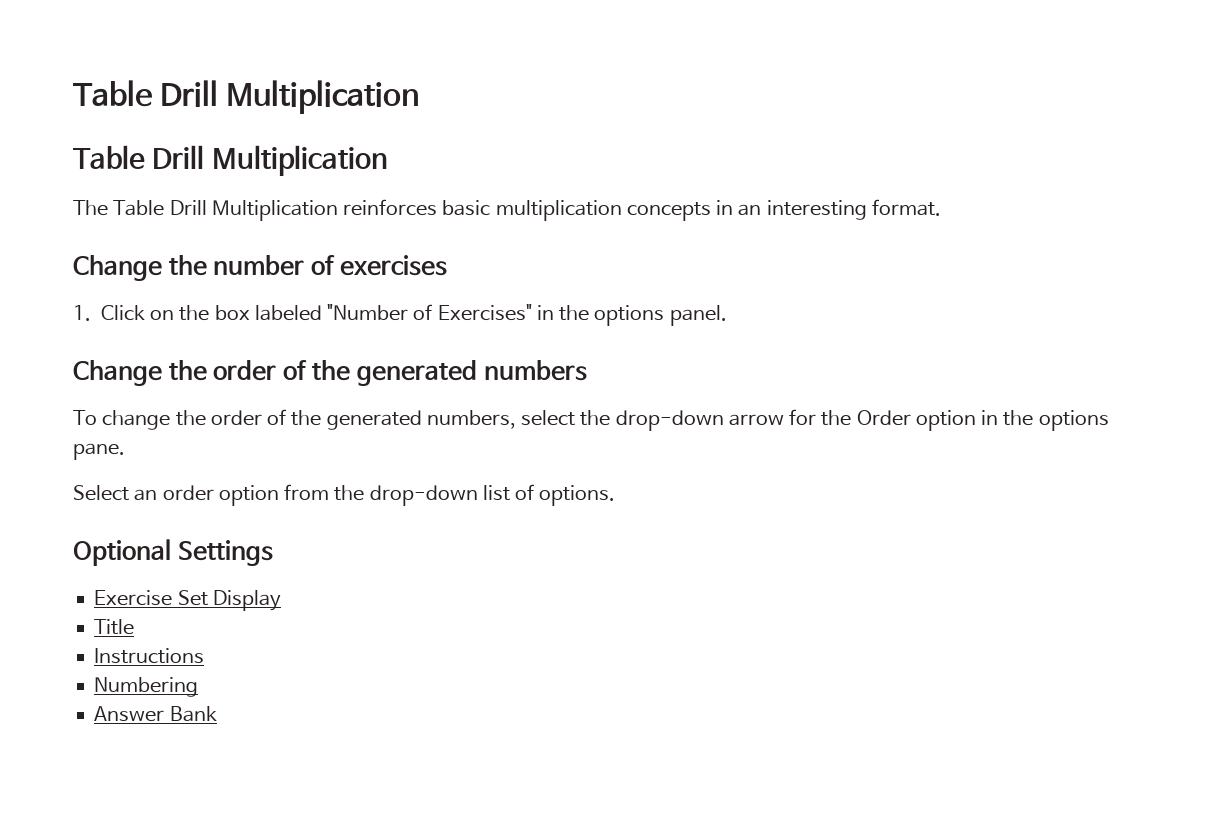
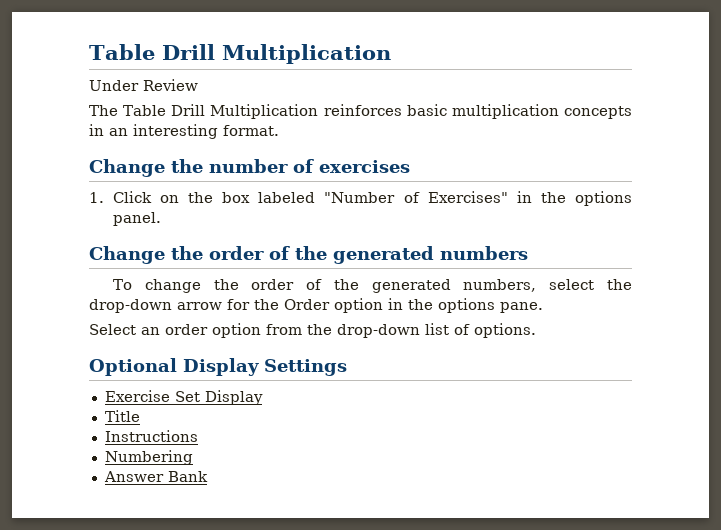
[73,80,420,114] [73,145,388,176] Table Drill Multiplication // Table Drill Multiplication -> [89,44,391,64] [89,79,198,91] Table Drill Multiplication // Under Review
(171, 552) none -> [183,358,259,376] Display

